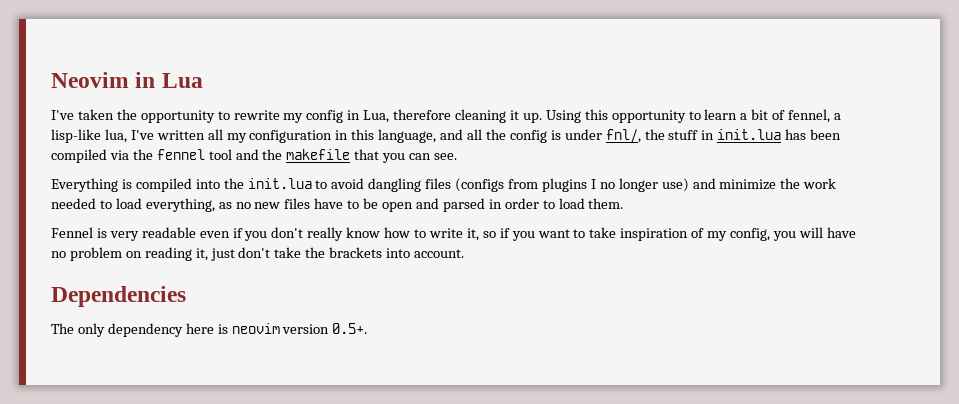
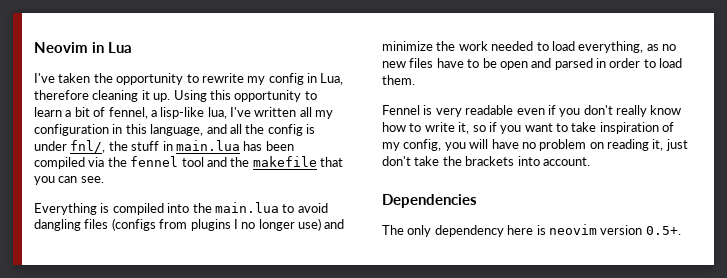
[717,129,782,140] init.lua -> [175,140,240,151] main.lua
[247,178,312,189] init.lua -> [214,202,279,213] main.lua

